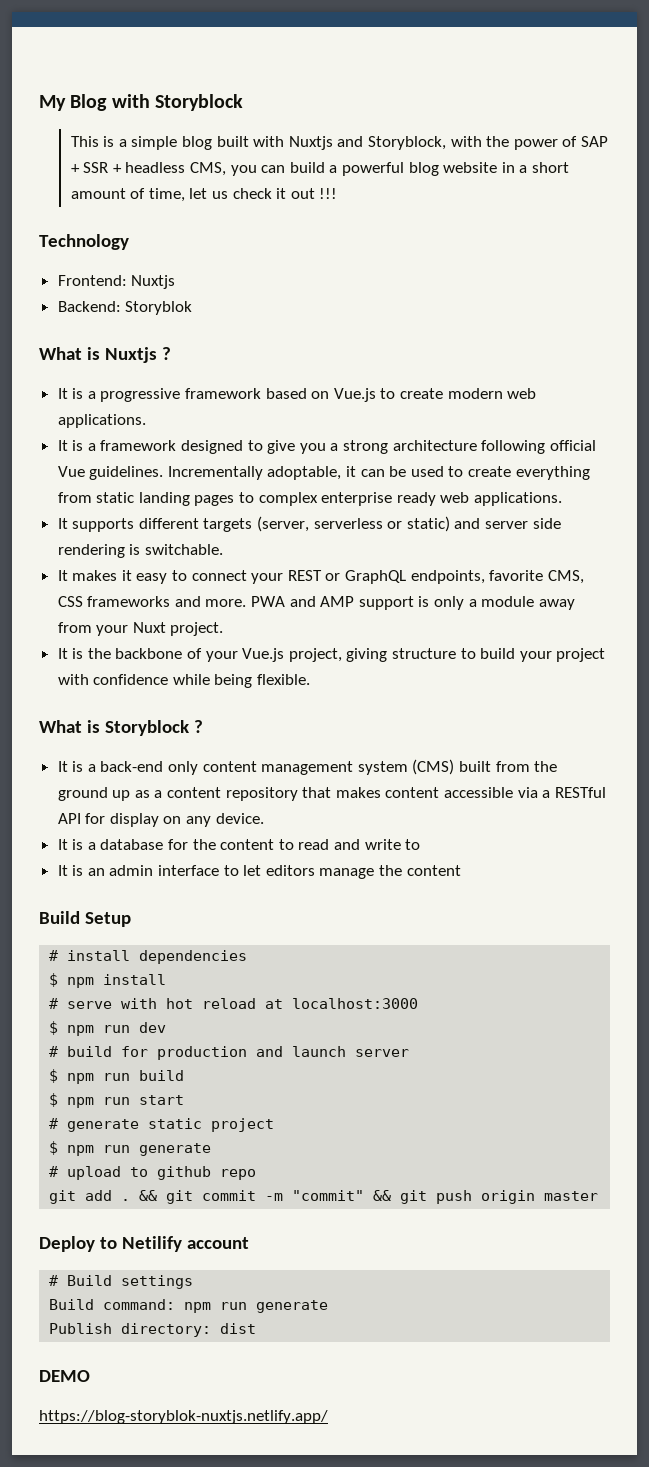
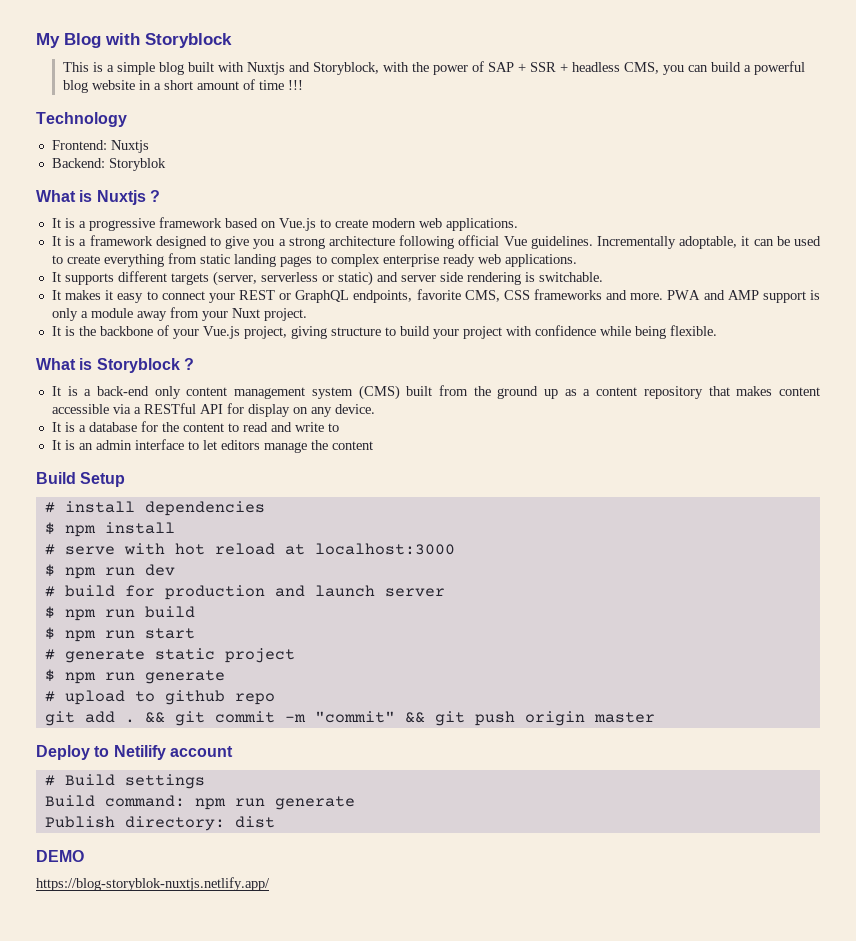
[148,188,315,202] time, let us check it out -> [258,80,284,90] time

